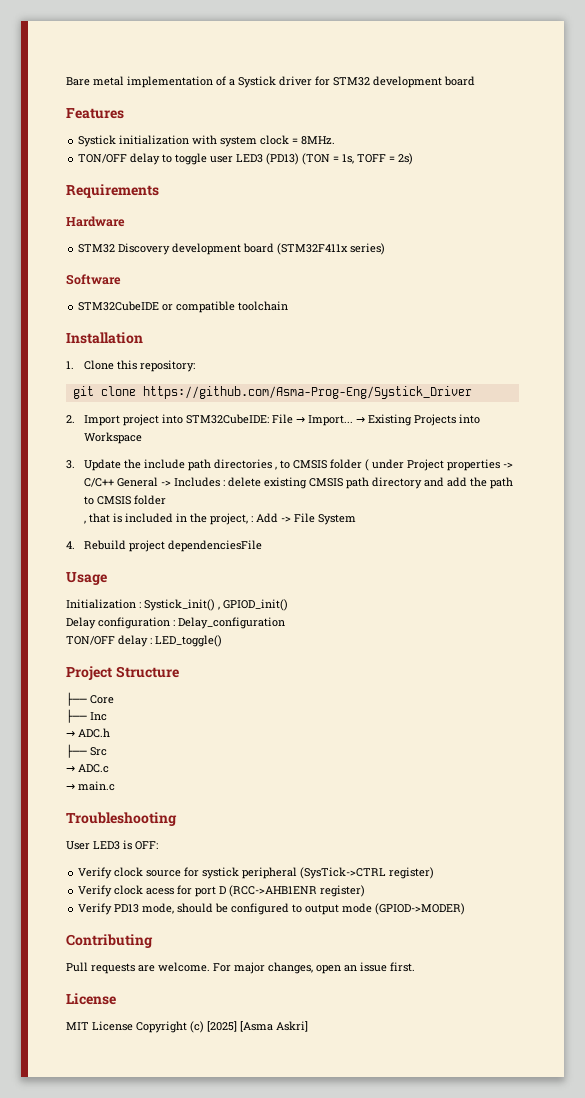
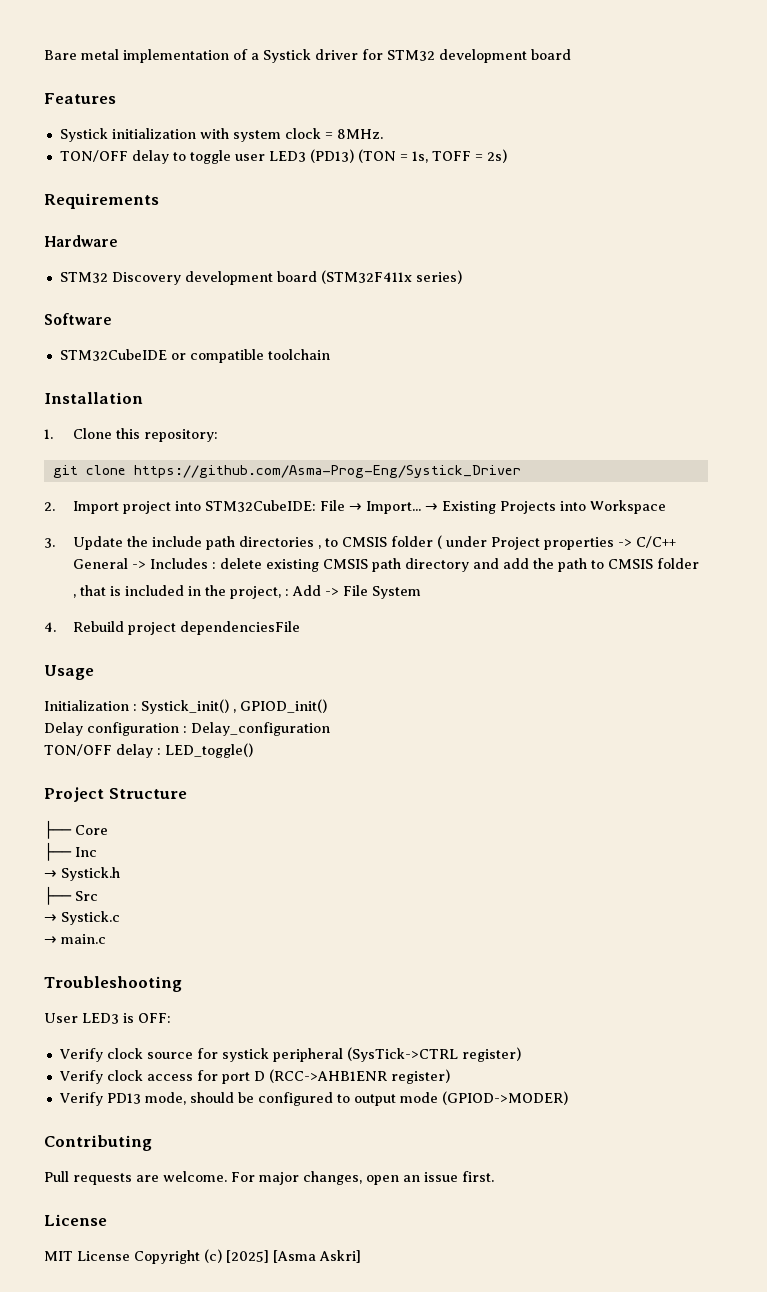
[78,728,110,738] ADC.h -> [61,867,120,881] Systick.h
[78,764,109,773] ADC.c -> [61,911,120,925] Systick.c
[146,888,175,895] acess -> [146,1074,193,1081] access

